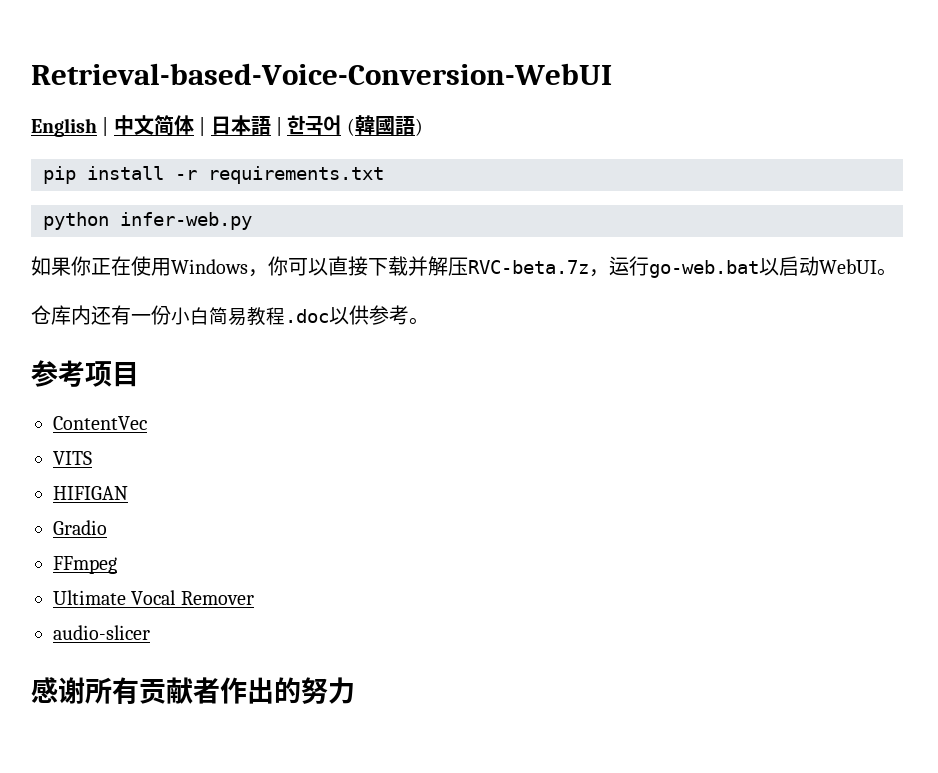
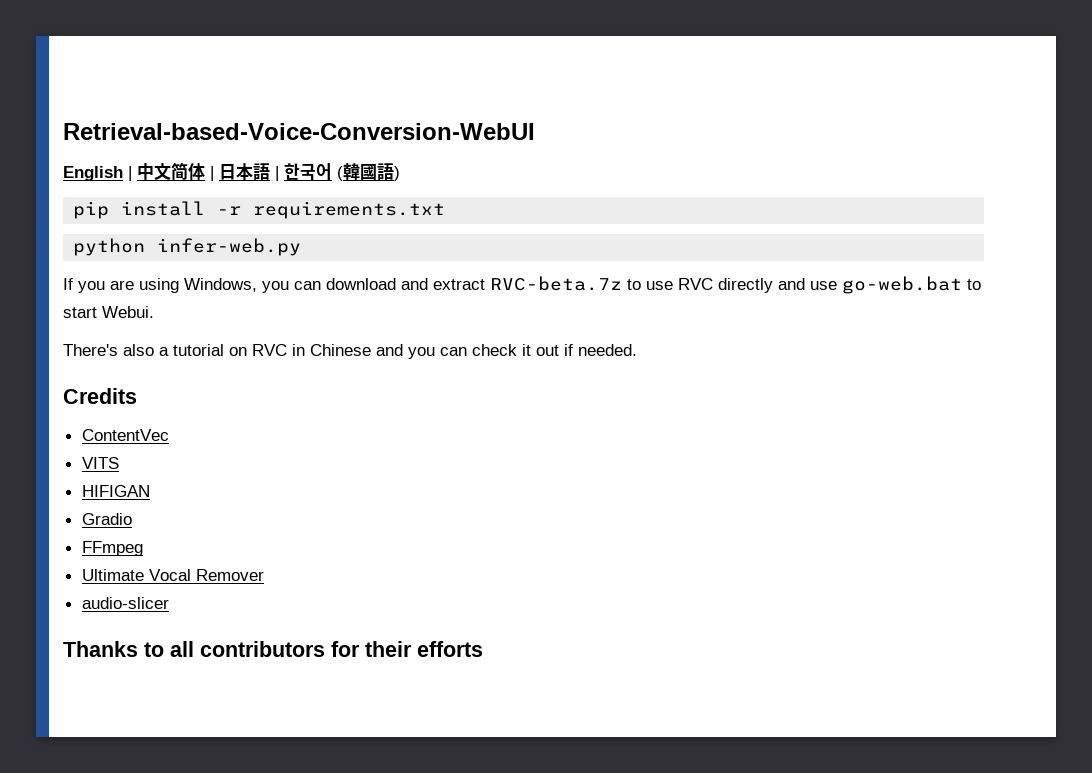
[31,256,897,278] [31,305,429,326] [31,360,139,387] 如果你正在使用Windows，你可以直接下载并解压RVC-beta.7z，运行go-web.bat以启动WebUI。 // 仓库内还有一份小白简易教程.doc以供参考。 // 参考项目 -> [63,276,981,294] [63,306,154,318] [63,344,637,359] [63,388,137,404] If you are using Windows, you can download and extract RVC-beta.7z to use RVC directly and use go-web.bat to start Webui. // There's also a tutorial on RVC in Chinese and you can check it out if needed. // Credits
[31,677,355,704] 感谢所有贡献者作出的努力 -> [63,641,483,657] Thanks to all contributors for their efforts

